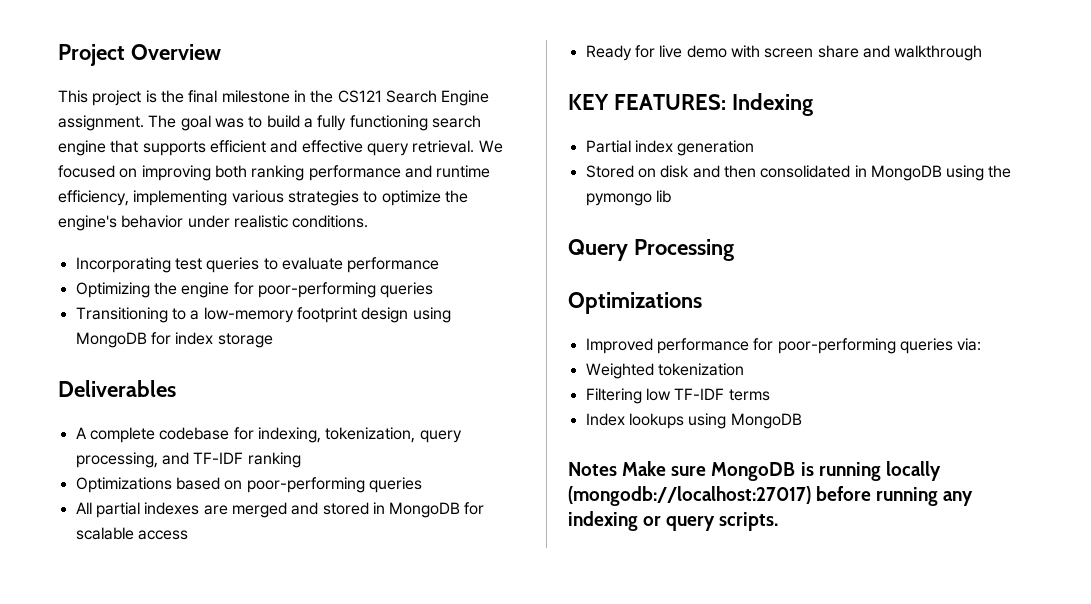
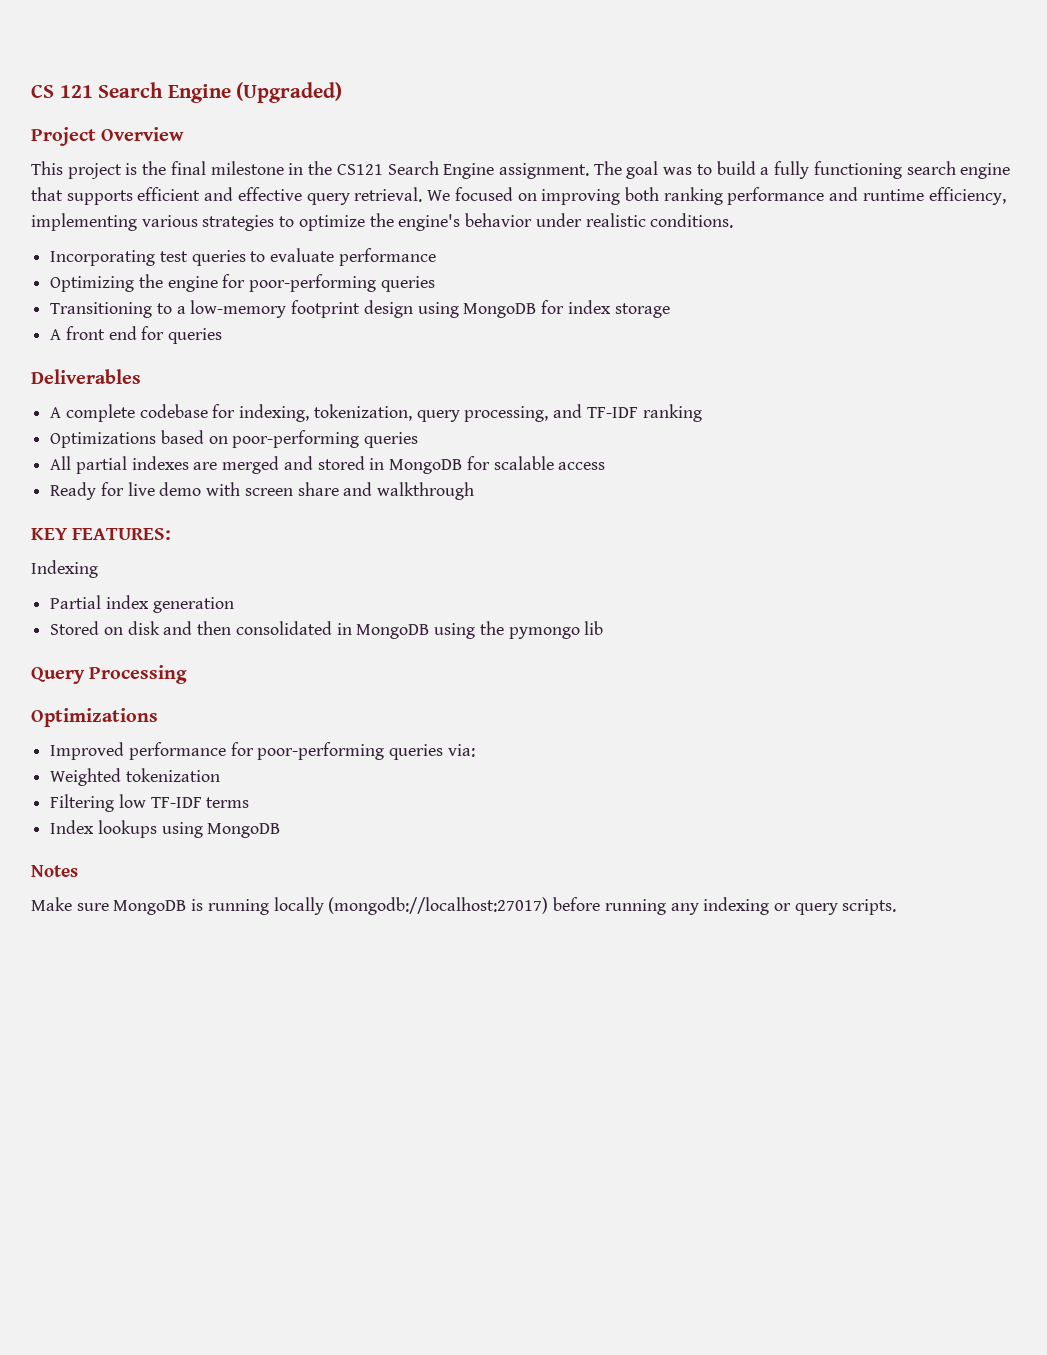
(58, 55) none -> [31,82,343,103] CS 121 Search Engine (Upgraded) //
(273, 340) none -> [50,326,223,344] // A front end for queries
(726, 102) none -> (172, 534) //
(617, 469) none -> (78, 871) //

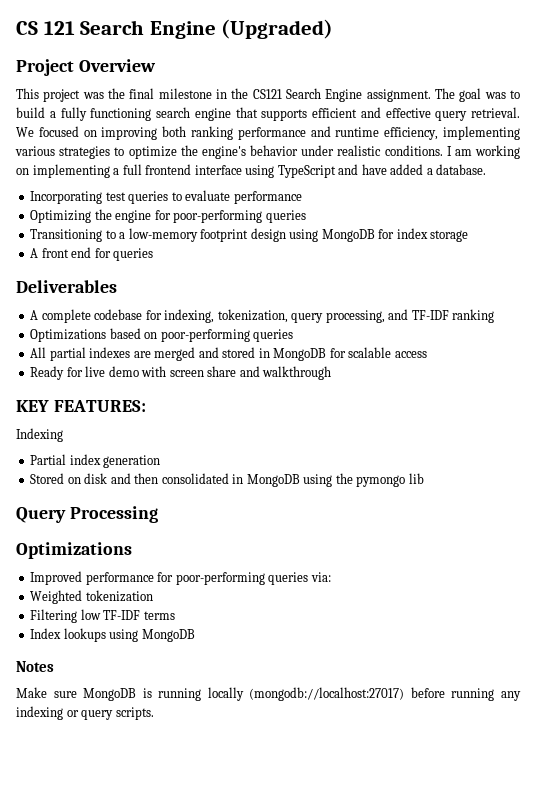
[125,163,138,175] is -> [82,92,104,99] was
(734, 220) none -> [446,145,521,159] [16,164,487,178] I am working on implementing a full frontend interface using TypeScript and have added a database.

